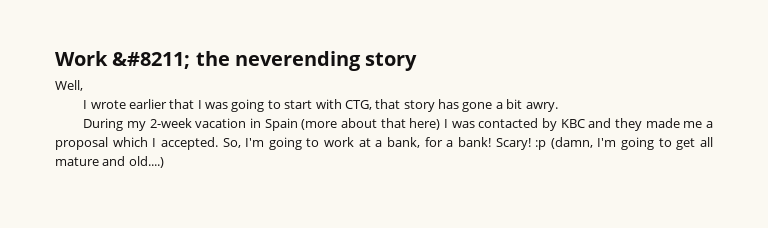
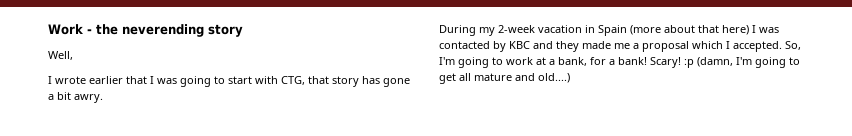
[112,52,191,69] &#8211; -> [87,29,92,34] -

